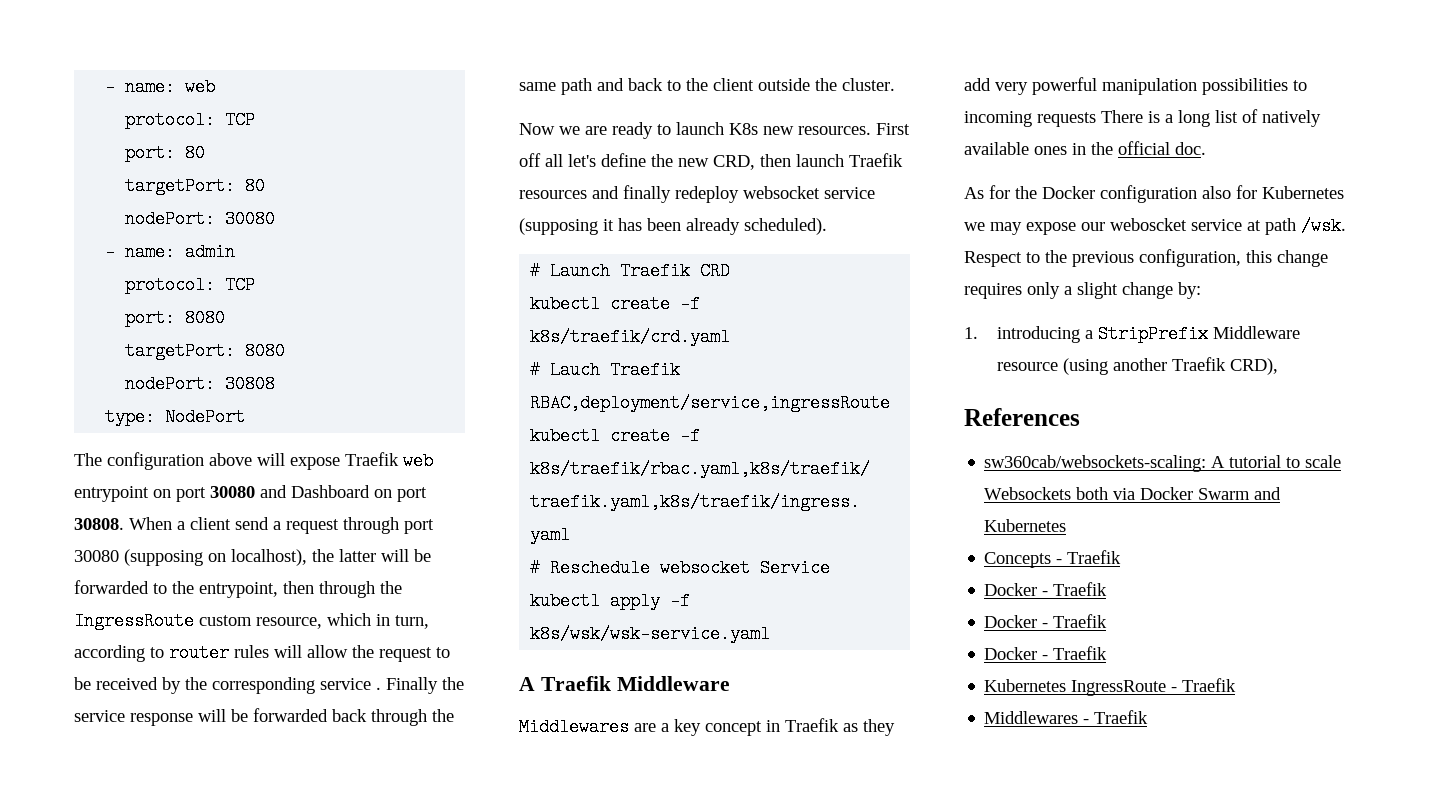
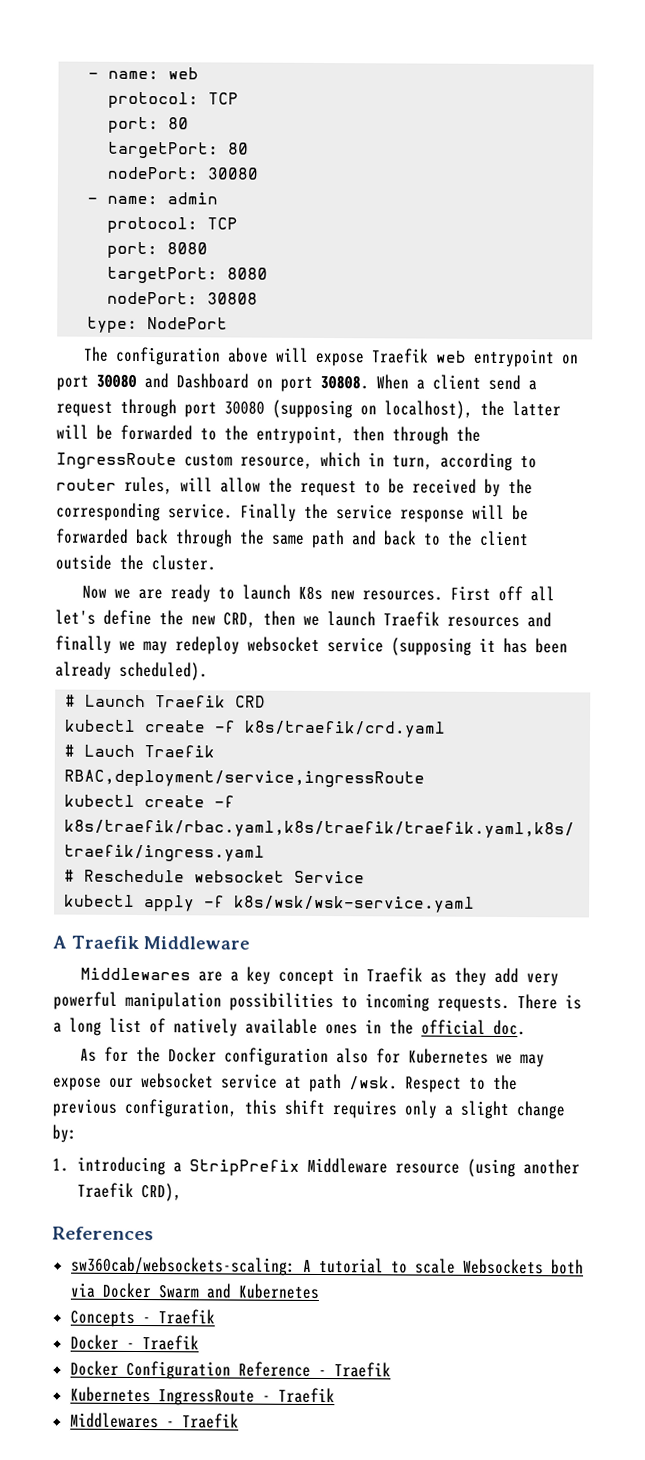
[234,645,269,658] rules -> [124,476,173,495] rules,
[320,678,381,690] service . -> [168,503,233,519] service.
(791, 160) none -> [303,615,320,626] we
(671, 194) none -> [119,640,168,655] we may
[1037,112,1096,127] requests -> [437,996,510,1013] requests.
[1110,218,1187,231] weboscket -> [141,1073,214,1089] websocket
[1277,250,1328,267] change -> [284,1099,325,1116] shift
[1042,614,1108,628] [984,647,1038,660] - Traefik // Docker -> [125,1360,311,1380] Configuration Reference

